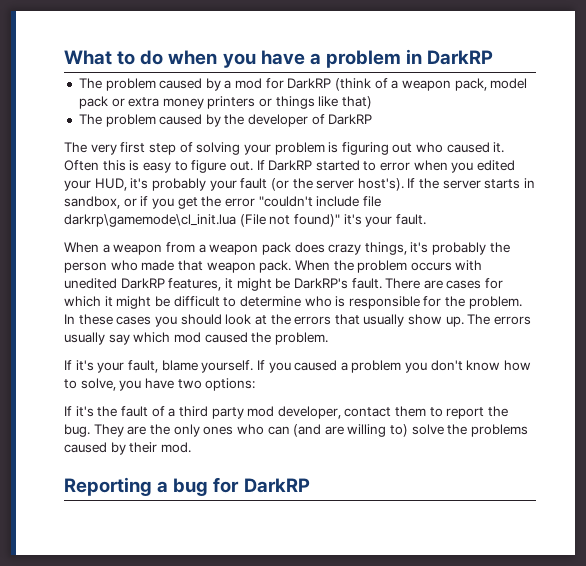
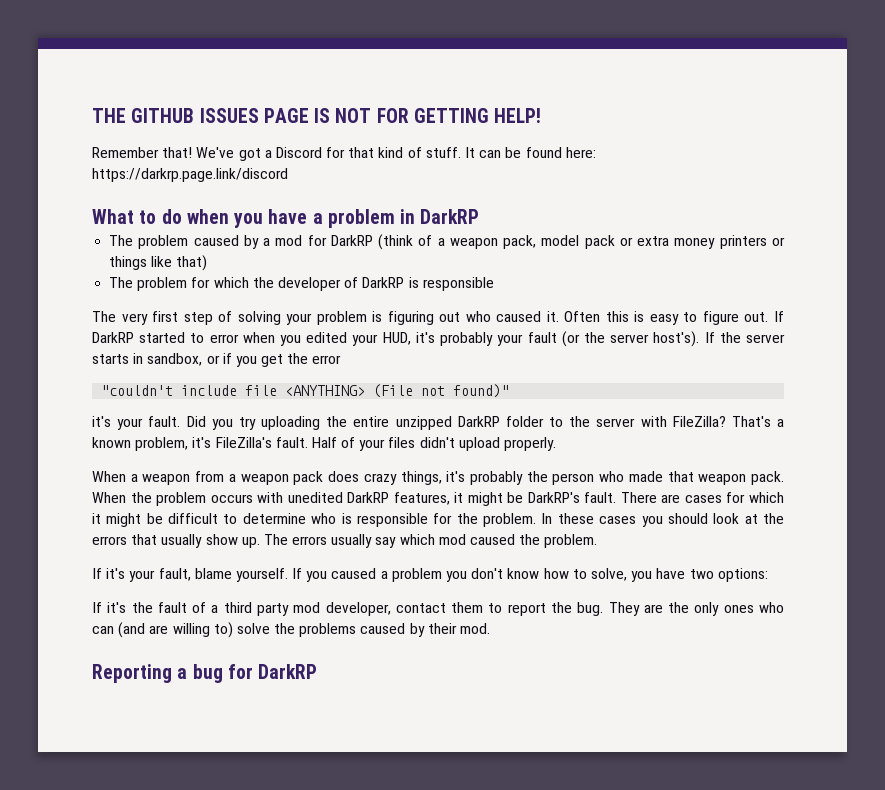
(64, 57) none -> [92,108,542,123] [92,147,596,161] [92,168,288,182] THE GITHUB ISSUES PAGE IS NOT FOR GETTING HELP! // Remember that! We've got a Discord for that kind of stuff. It can be found here: https://darkrp.page.link/discord //
[159,114,221,127] caused by -> [191,277,249,288] for which
(373, 119) none -> [408,277,494,291] is responsible
(255, 202) none -> (342, 359) //
[64,214,236,227] darkrp\gamemode\cl_init.lua -> [285,385,366,396] <ANYTHING>
(340, 220) none -> (510, 391) //
(426, 219) none -> [186,416,784,430] [92,437,557,451] Did you try uploading the entire unzipped DarkRP folder to the server with FileZilla? That's a known problem, it's FileZilla's fault. Half of your files didn't upload properly.

